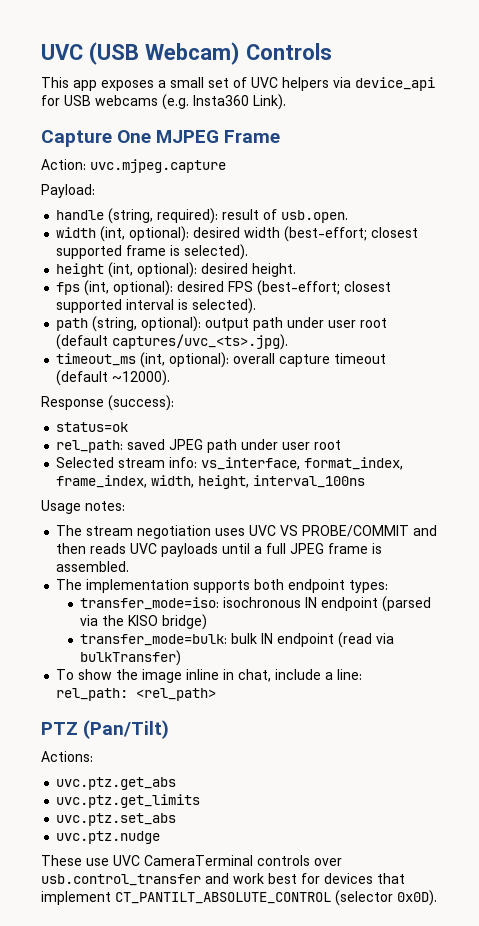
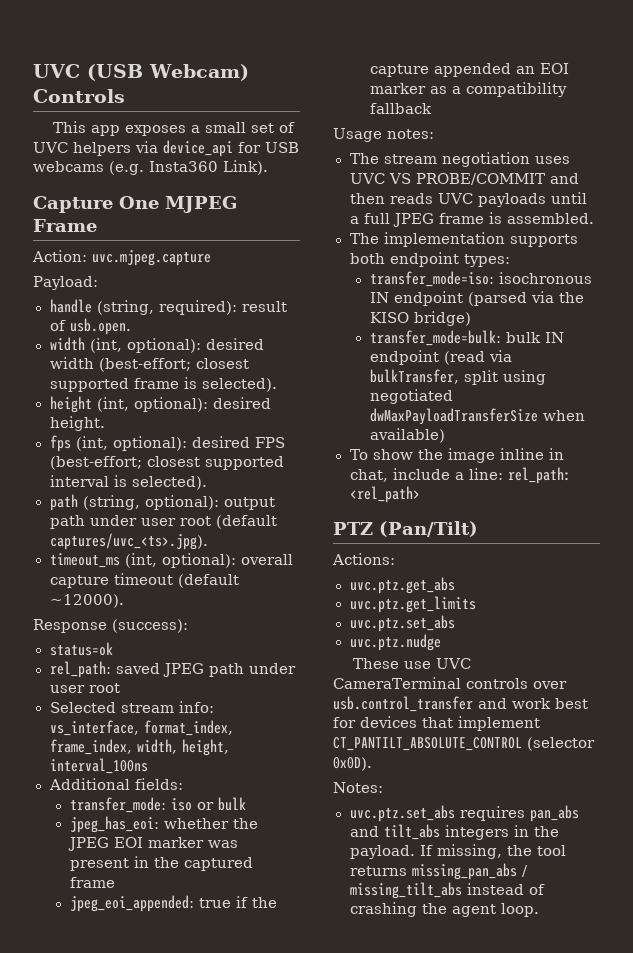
(366, 481) none -> [48,778,183,790] [69,797,246,813] [69,816,258,833] [67,837,238,851] [69,856,253,871] [69,877,115,888] [69,895,277,912] [369,63,569,77] [369,82,567,97] [369,103,432,114] // Additional fields: // transfer_mode: iso or bulk // jpeg_has_eoi: whether the JPEG EOI marker was present in the captured frame // jpeg_eoi_appended: true if the capture appended an EOI marker as a compatibility fallback
[80,650,182,666] bulkTransfer) -> [369,369,546,385] [369,389,453,404] [369,408,585,425] [369,428,445,443] bulkTransfer, split using negotiated dwMaxPayloadTransferSize when available)
(437, 898) none -> [333,782,383,793] [349,805,579,822] [349,824,559,840] [349,844,566,859] [349,863,528,880] [349,882,545,899] [349,902,539,917] // Notes: // uvc.ptz.set_abs requires pan_abs and tilt_abs integers in the payload. If missing, the tool returns missing_pan_abs / missing_tilt_abs instead of crashing the agent loop.

